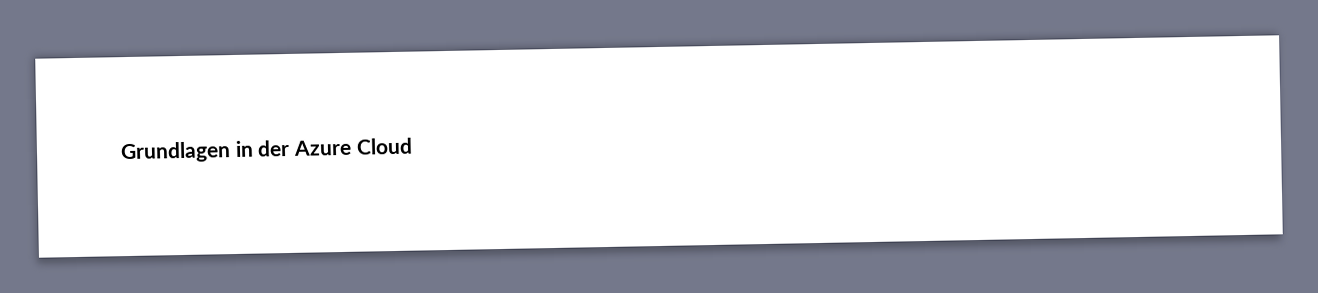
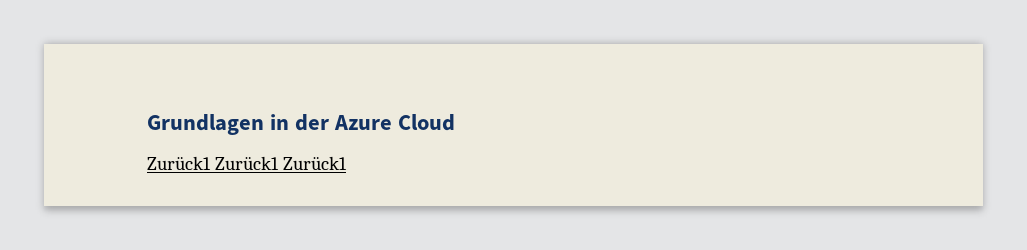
(413, 146) none -> [147,156,348,170] // Zurück1 Zurück1 Zurück1

